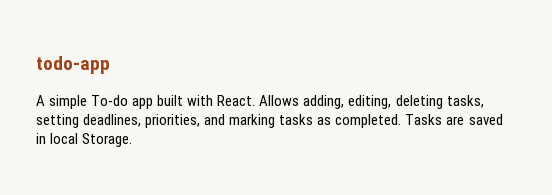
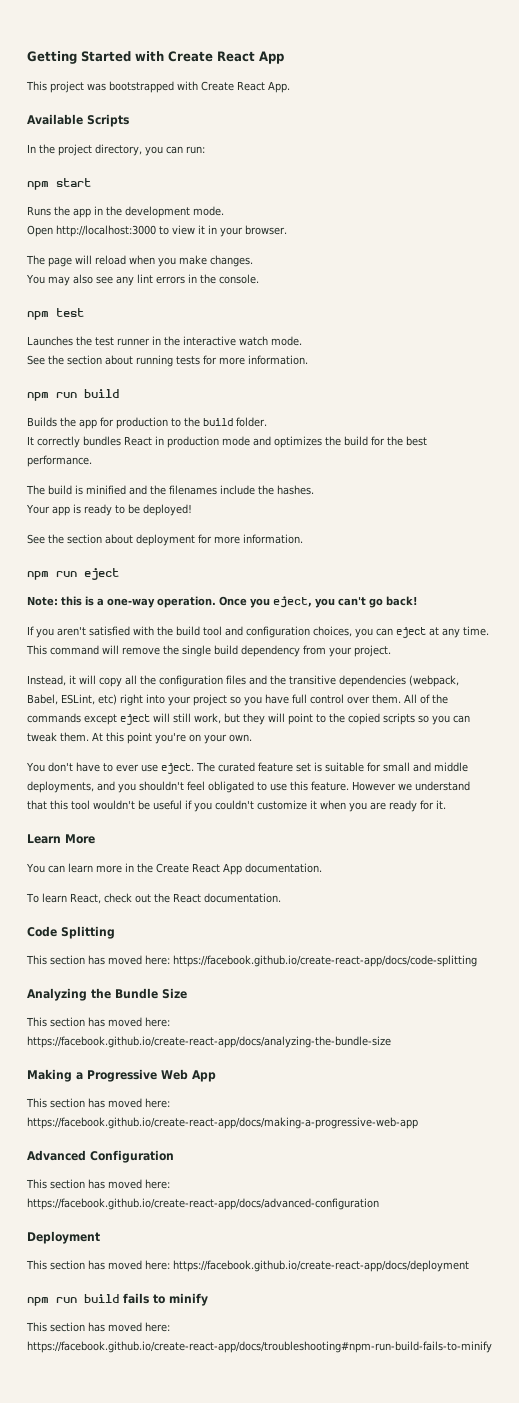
[36,56,110,74] [36,95,484,109] [36,114,503,128] [36,133,133,147] todo-app // A simple To-do app built with React. Allows adding, editing, deleting tasks, setting deadlines, priorities, and marking tasks as completed. Tasks are saved in local Storage. -> [27,51,284,64] [26,81,290,93] [27,114,129,127] [27,144,205,156] [27,178,91,190] [27,206,224,218] [27,225,287,237] [26,255,253,267] [26,274,259,286] [27,308,84,320] [27,336,302,346] [27,355,308,367] [27,389,119,401] [27,417,267,429] [27,436,427,448] [27,455,92,467] [26,485,314,495] [26,504,192,516] [27,534,303,546] [27,568,119,580] [27,596,418,608] [27,626,489,638] [26,645,391,657] [27,675,459,687] [27,694,448,706] [27,713,470,725] [27,732,252,744] [26,762,468,774] [27,781,470,793] [27,800,446,812] [27,834,95,844] [26,863,322,875] [26,893,281,904] [27,926,115,939] [26,955,477,967] [27,988,187,1001] [26,1017,170,1027] [27,1036,391,1048] [27,1069,216,1082] [26,1098,170,1108] [27,1117,418,1129] [27,1150,174,1163] [26,1179,170,1189] [27,1198,379,1210] [27,1231,100,1244] [26,1260,469,1272] [27,1293,208,1306] [26,1322,170,1332] [27,1341,492,1353] Getting Started with Create React App // This project was bootstrapped with Create React App. // Available Scripts // In the project directory, you can run: // npm start // Runs the app in the development mode. // Open http://localhost:3000 to view it in your browser. // The page will reload when you make changes. // You may also see any lint errors in the console. // npm test // Launches the test runner in the interactive watch mode. // See the section about running tests for more information. // npm run build // Builds the app for production to the build folder. // It correctly bundles React in production mode and optimizes the build for the best performance. // The build is minified and the filenames include the hashes. // Your app is ready to be deployed! // See the section about deployment for more information. // npm run eject // Note: this is a one-way operation. Once you eject, you can't go back! // If you aren't satisfied with the build tool and configuration choices, you can eject at any time. This command will remove the single build dependency from your project. // Instead, it will copy all the configuration files and the transitive dependencies (webpack, Babel, ESLint, etc) right into your project so you have full control over them. All of the commands except eject will still work, but they will point to the copied scripts so you can tweak them. At this point you're on your own. // You don't have to ever use eject. The curated feature set is suitable for small and middle deployments, and you shouldn't feel obligated to use this feature. However we understand that this tool wouldn't be useful if you couldn't customize it when you are ready for it. // Learn More // You can learn more in the Create React App documentation. // To learn React, check out the React documentation. // Code Splitting // This section has moved here: https://facebook.github.io/create-react-app/docs/code-splitting // Analyzing the Bundle Size // This section has moved here: https://facebook.github.io/create-react-app/docs/analyzing-the-bundle-size // Making a Progressive Web App // This section has moved here: https://facebook.github.io/create-react-app/docs/making-a-progressive-web-app // Advanced Configuration // This section has moved here: https://facebook.github.io/create-react-app/docs/advanced-configuration // Deployment // This section has moved here: https://facebook.github.io/create-react-app/docs/deployment // npm run build fails to minify // This section has moved here: https://facebook.github.io/create-react-app/docs/troubleshooting#npm-run-build-fails-to-minify

